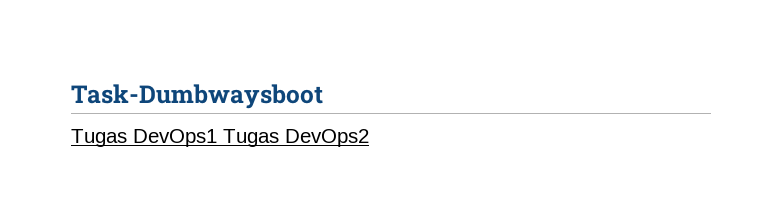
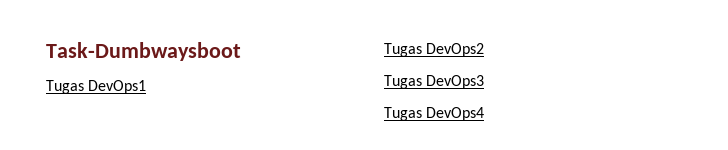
(217, 138) none -> (147, 87) //
(369, 138) none -> [384,75,485,89] [384,107,485,121] // Tugas DevOps3 // Tugas DevOps4

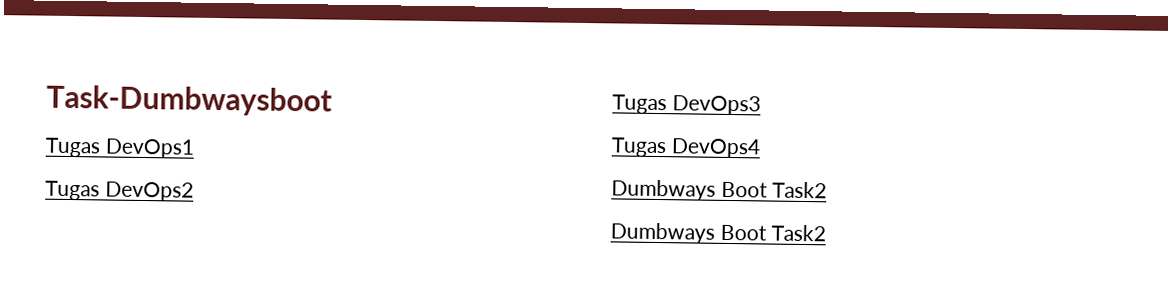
(485, 114) none -> [611,179,828,201] [610,222,827,244] // Dumbways Boot Task2 // Dumbways Boot Task2

